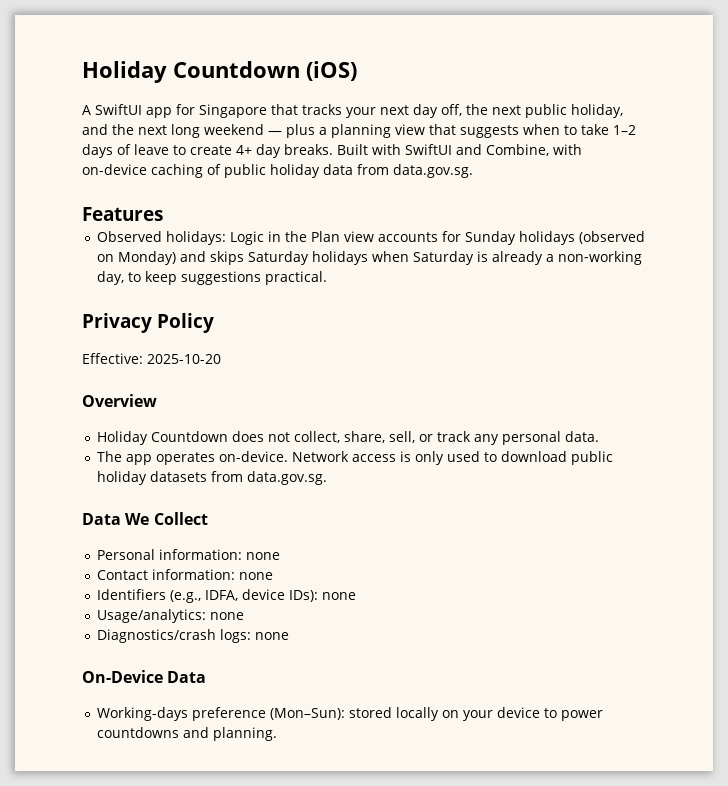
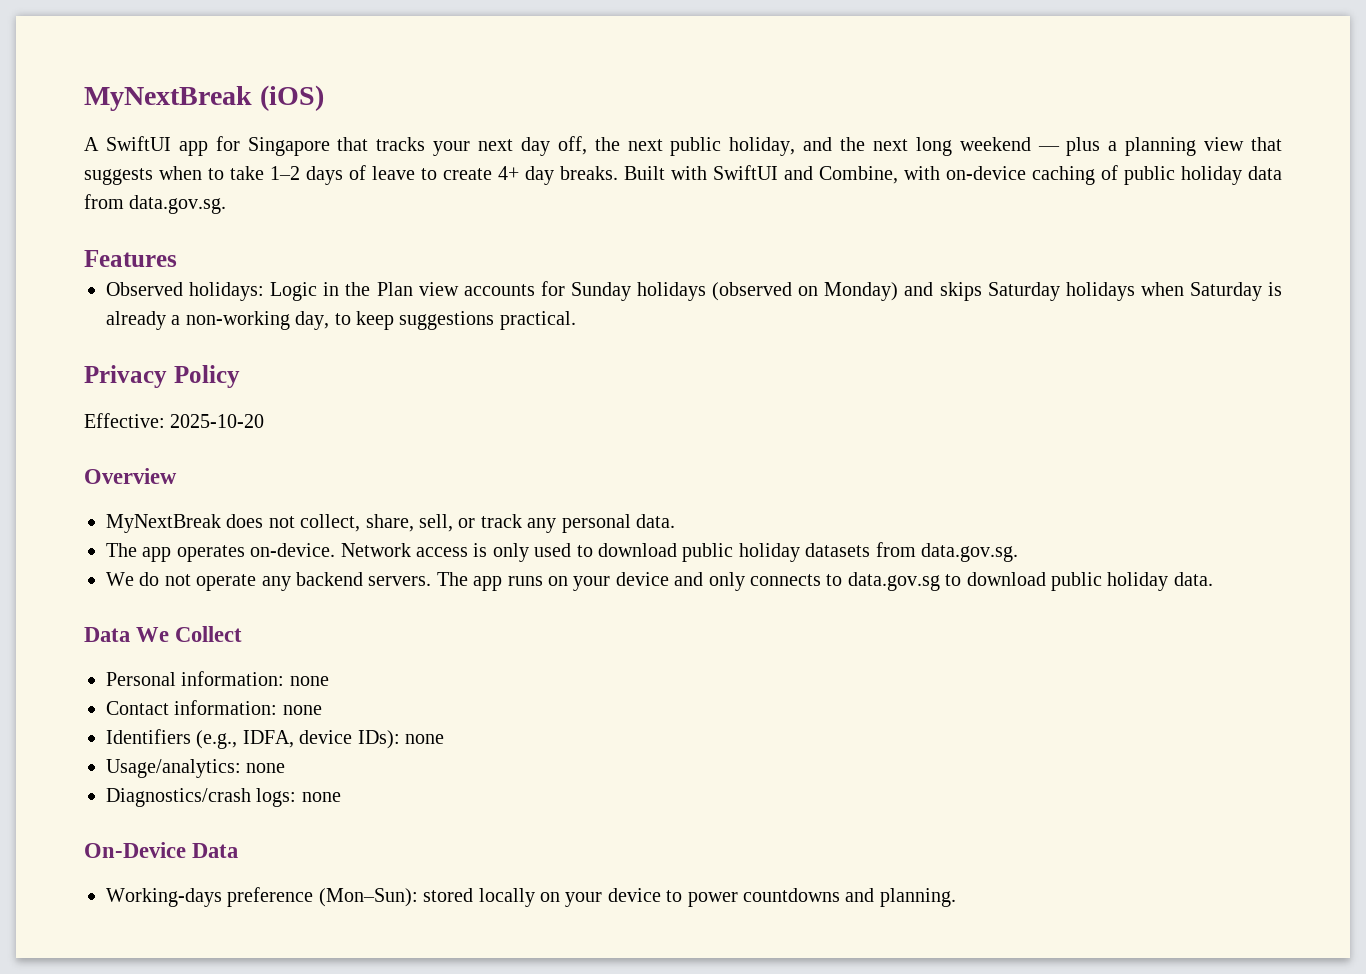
[82,61,300,83] Holiday Countdown -> [84,86,252,111] MyNextBreak
[97,431,229,445] Holiday Countdown -> [106,514,221,533] MyNextBreak
(328, 478) none -> [106,572,1213,591] // We do not operate any backend servers. The app runs on your device and only connects to data.gov.sg to download public holiday data.

